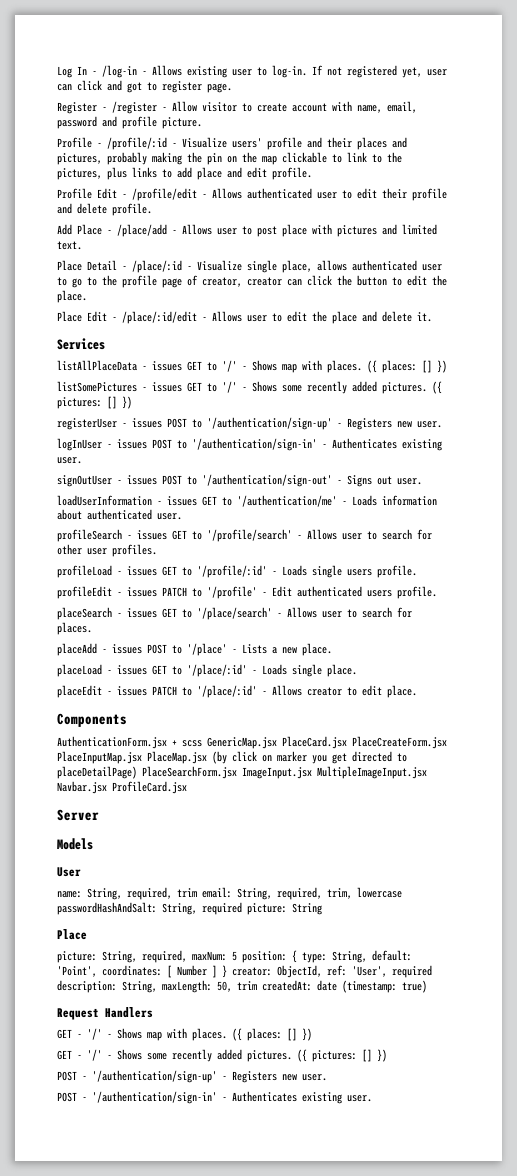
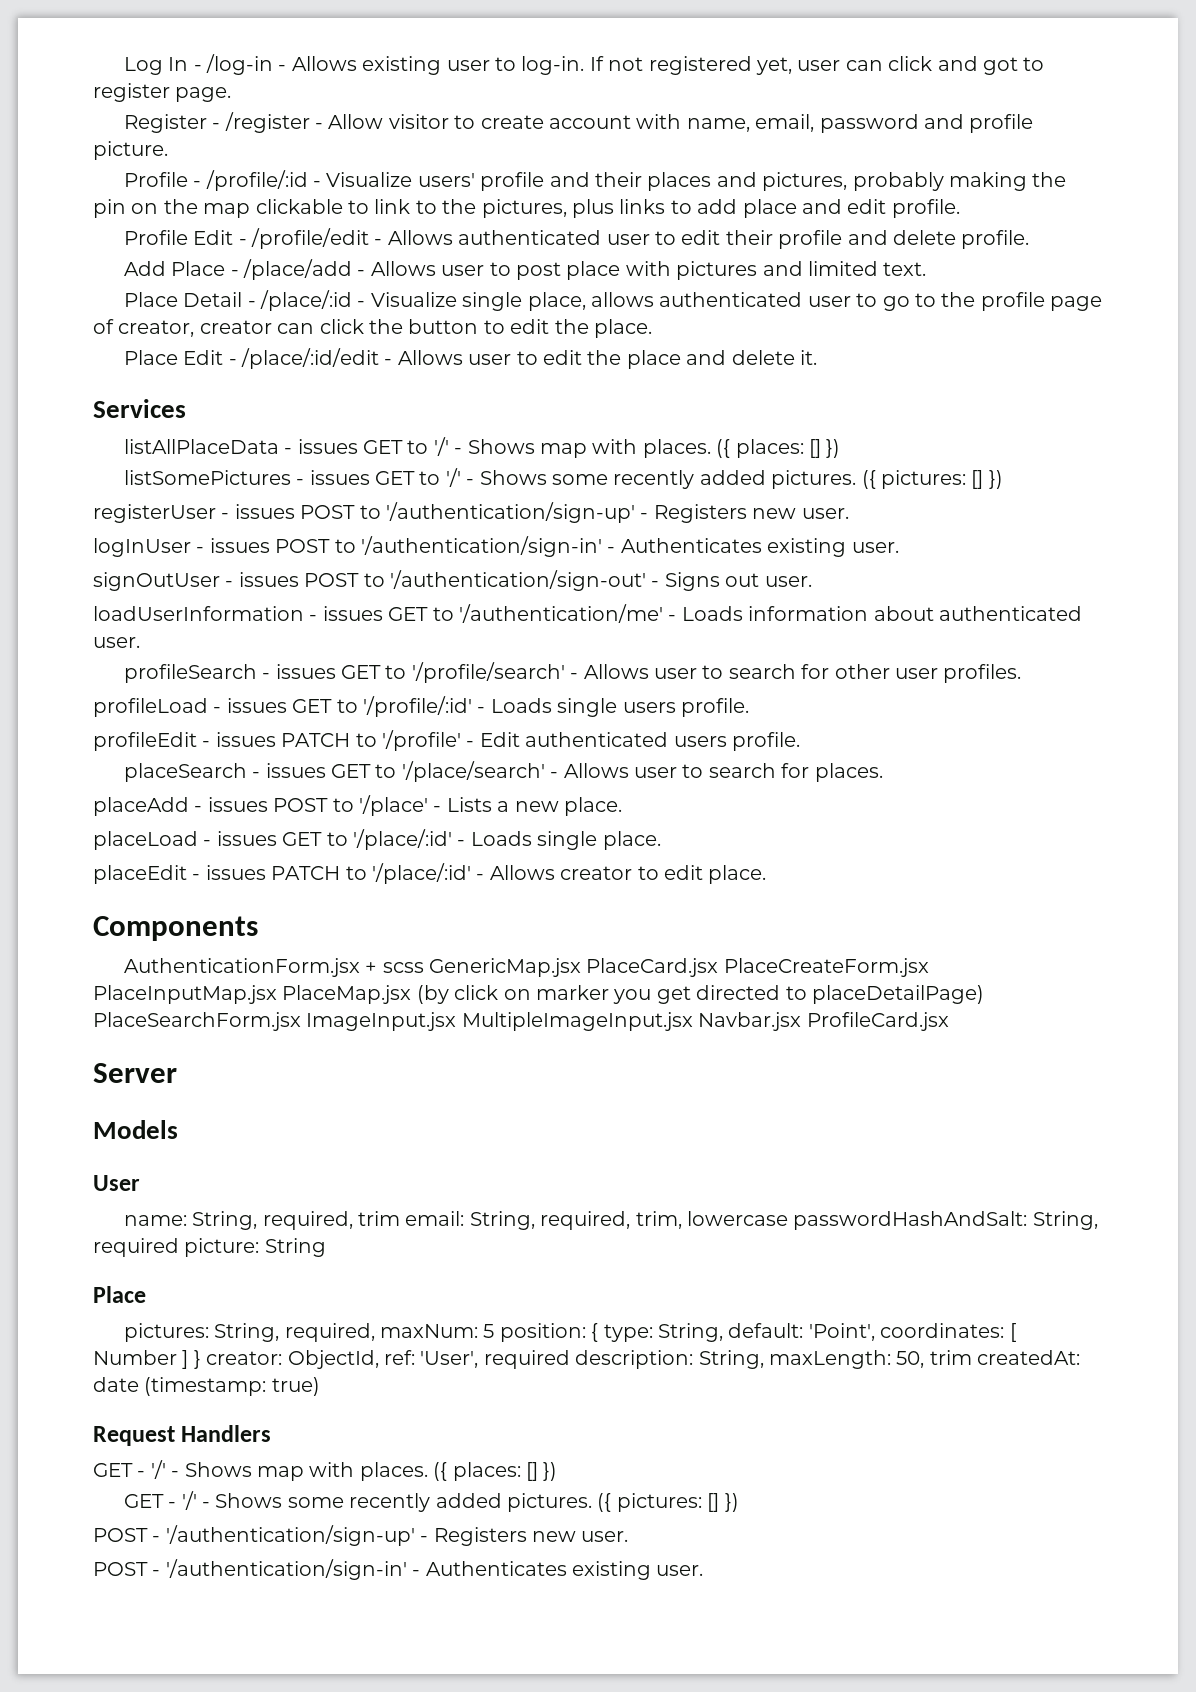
[57,951,97,963] picture: -> [123,1323,209,1342] pictures:

